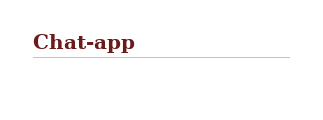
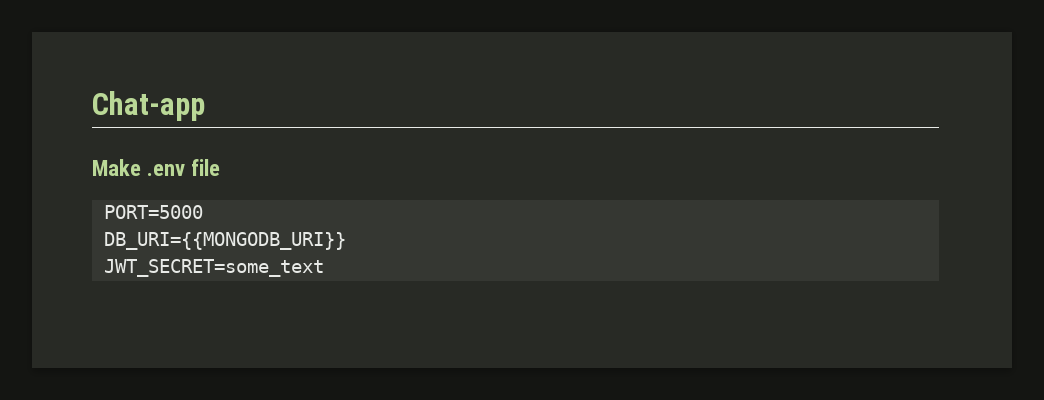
(135, 43) none -> [92,159,221,176] [103,205,203,219] [103,232,346,250] [103,259,324,277] // Make .env file // PORT=5000 // DB_URI={{MONGODB_URI}} // JWT_SECRET=some_text

